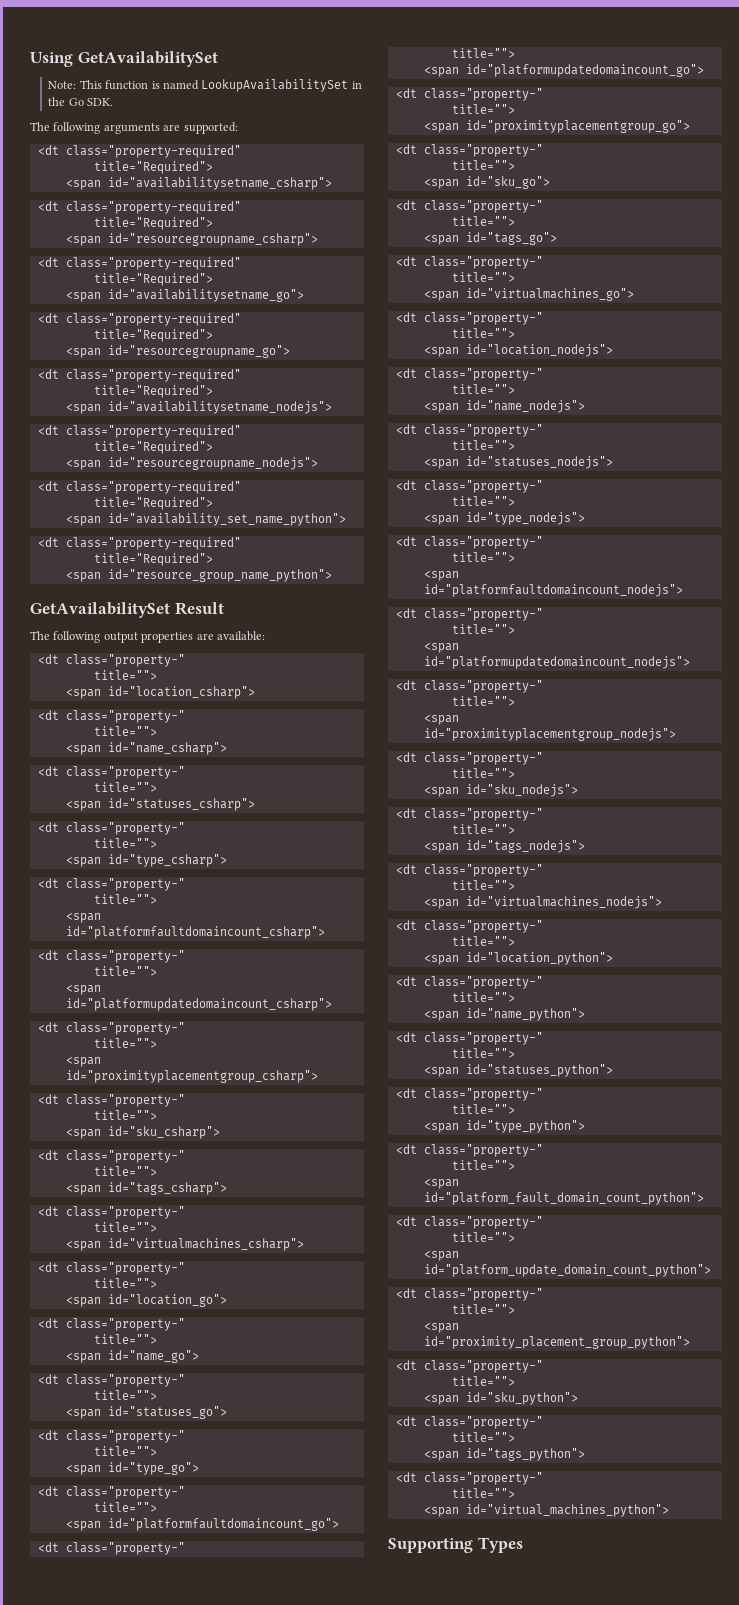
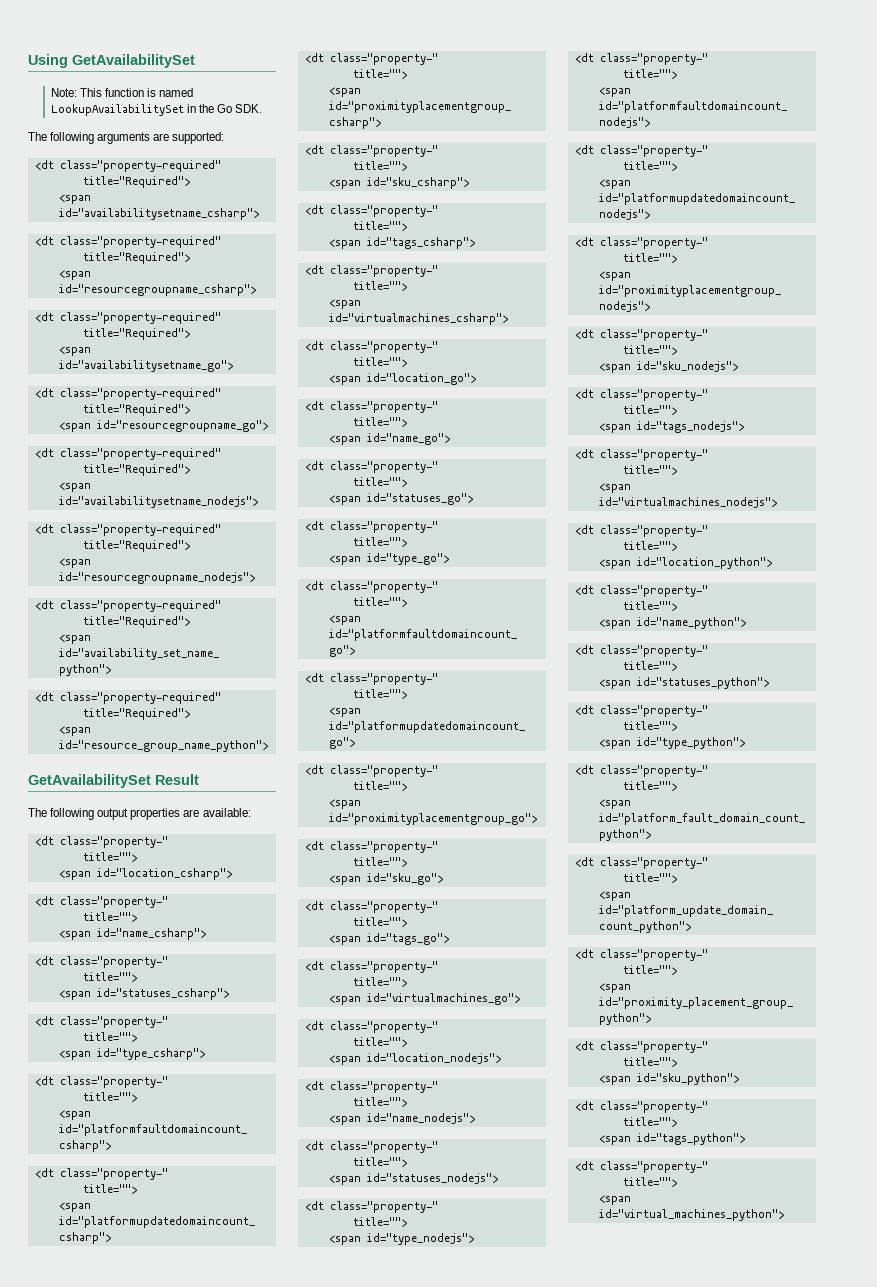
[388,1537,523,1553] // Supporting Types -> (784, 1215) none

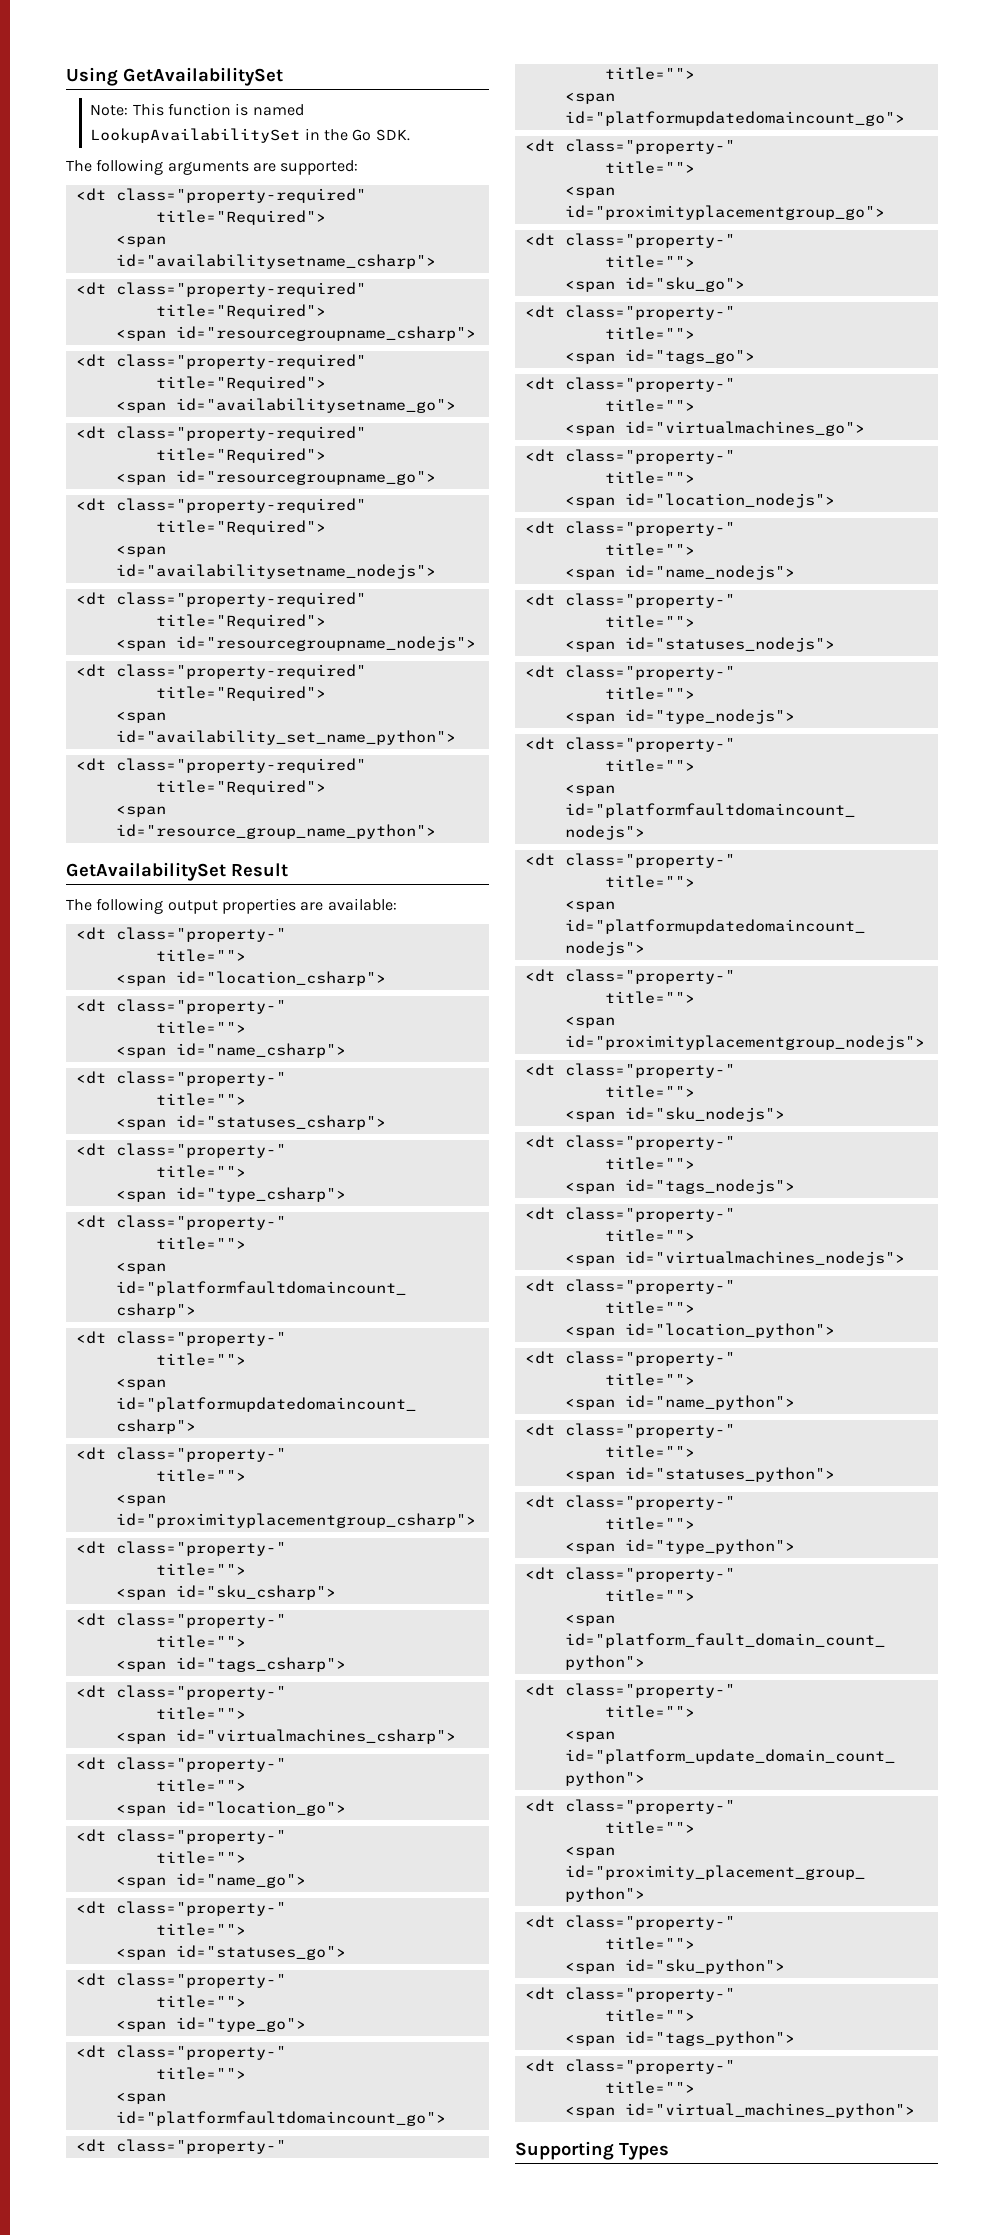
(784, 1215) none -> [515,2141,669,2160] // Supporting Types

